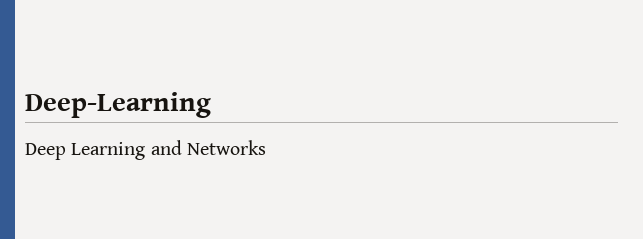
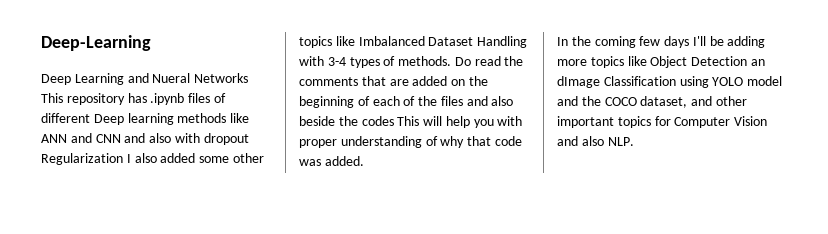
[186,140,266,155] Networks -> [152,73,249,83] [41,93,226,105] [41,113,250,125] [41,133,249,145] [41,153,264,165] [299,36,528,48] [299,56,524,68] [299,76,488,86] [299,96,514,108] [299,116,523,128] [299,136,522,148] [299,156,364,166] [557,36,766,48] [557,56,765,68] [557,76,783,88] [557,96,747,108] [557,116,768,128] [557,136,634,146] Nueral Networks This repository has .ipynb files of different Deep learning methods like ANN and CNN and also with dropout Regularization I also added some other topics like Imbalanced Dataset Handling with 3-4 types of methods. Do read the comments that are added on the beginning of each of the files and also beside the codes This will help you with proper understanding of why that code was added. // In the coming few days I'll be adding more topics like Object Detection an dImage Classification using YOLO model and the COCO dataset, and other important topics for Computer Vision and also NLP.

